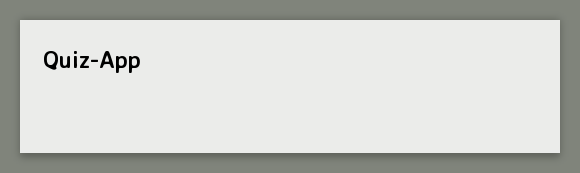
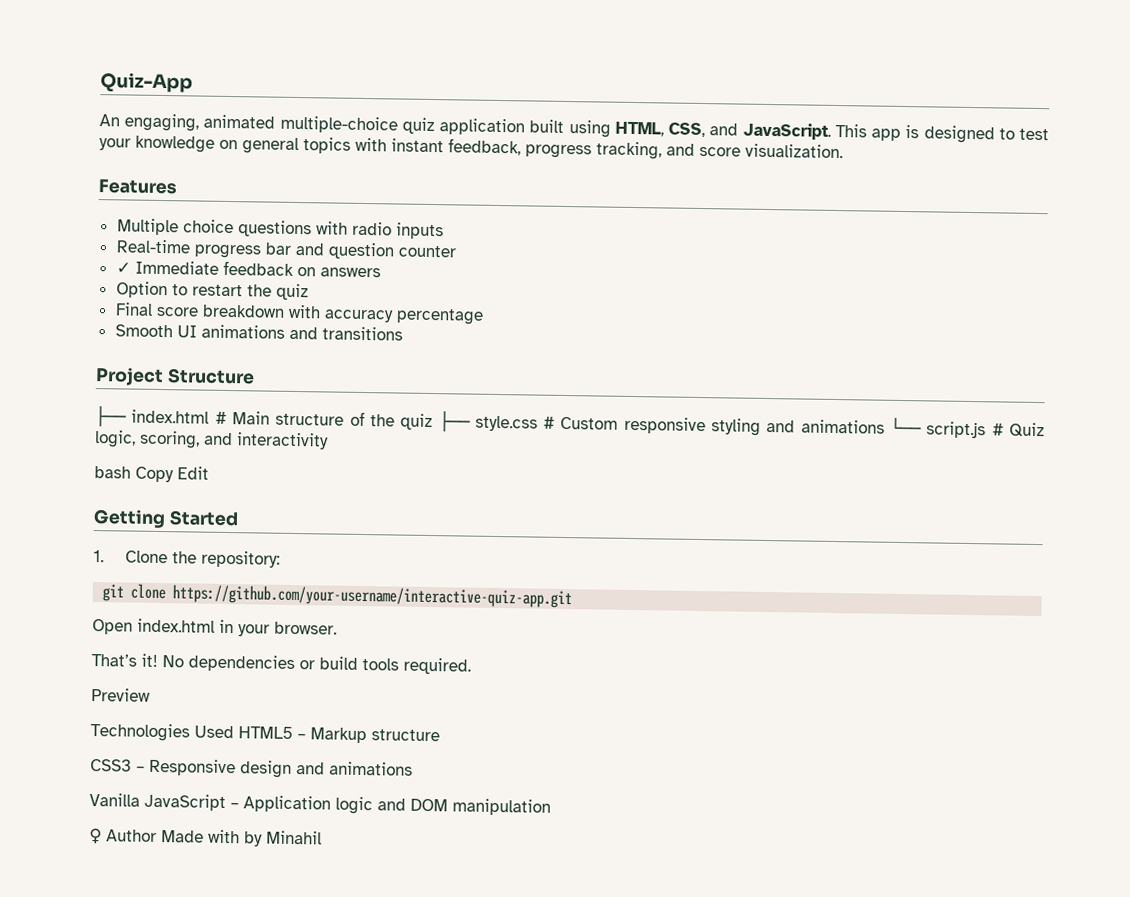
(141, 62) none -> [99,113,1050,144] [99,135,843,160] [98,179,177,195] [116,218,444,240] [115,239,456,260] [115,260,381,278] [115,281,309,301] [114,302,484,325] [114,324,403,341] [95,367,255,387] [95,406,1045,439] [94,430,329,450] [94,466,209,483] [93,509,239,529] [93,550,281,568] [102,583,573,609] [92,618,337,637] [91,653,471,675] [91,688,151,702] [90,722,440,744] [90,758,413,778] [89,792,551,816] [89,827,322,847] // An engaging, animated multiple-choice quiz application built using HTML, CSS, and JavaScript. This app is designed to test your knowledge on general topics with instant feedback, progress tracking, and score visualization. // Features // Multiple choice questions with radio inputs // Real-time progress bar and question counter // ✓ Immediate feedback on answers // Option to restart the quiz // Final score breakdown with accuracy percentage // Smooth UI animations and transitions // Project Structure // ├── index.html # Main structure of the quiz ├── style.css # Custom responsive styling and animations └── script.js # Quiz logic, scoring, and interactivity // bash Copy Edit // Getting Started // 1. Clone the repository: // git clone https://github.com/your-username/interactive-quiz-app.git // Open index.html in your browser. // That’s it! No dependencies or build tools required. // Preview // Technologies Used HTML5 – Markup structure // CSS3 – Responsive design and animations // Vanilla JavaScript – Application logic and DOM manipulation // ♀ Author Made with by Minahil

